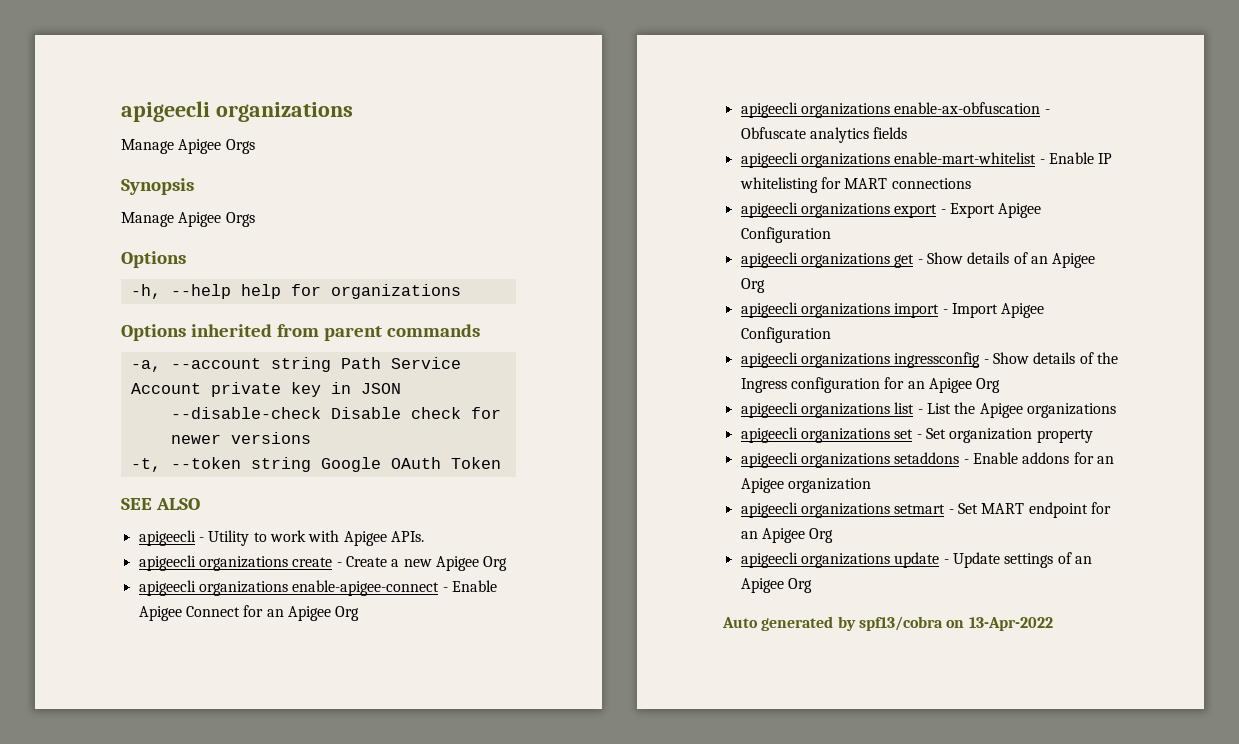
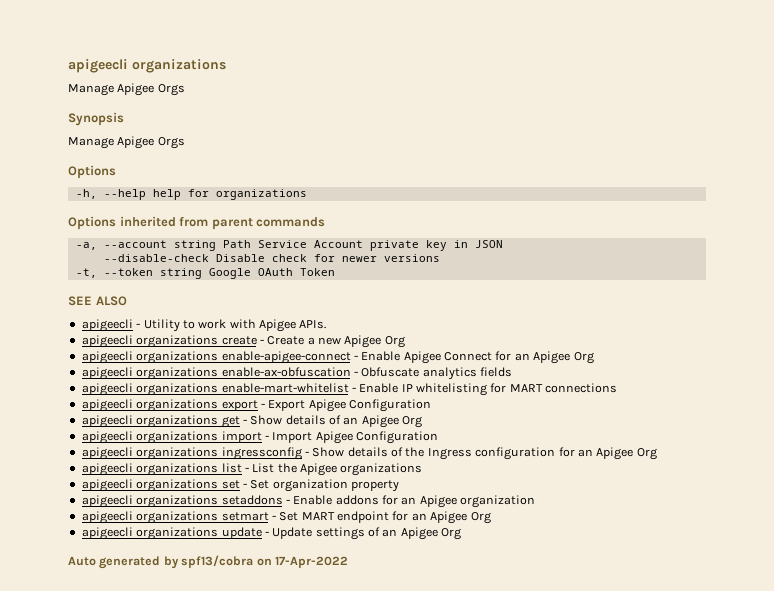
[968,617,1053,631] 13-Apr-2022 -> [274,556,348,568] 17-Apr-2022

